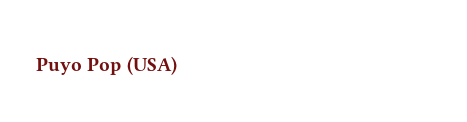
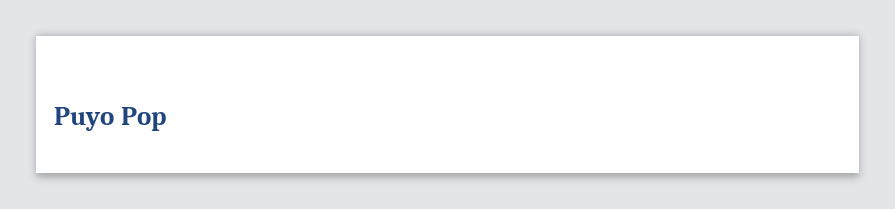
[126,56,177,75] (USA) -> (167, 119) none

